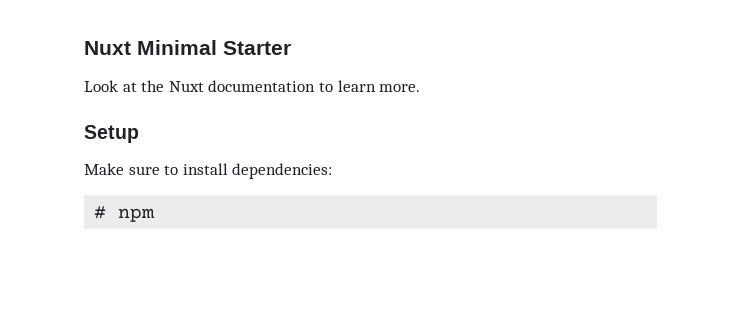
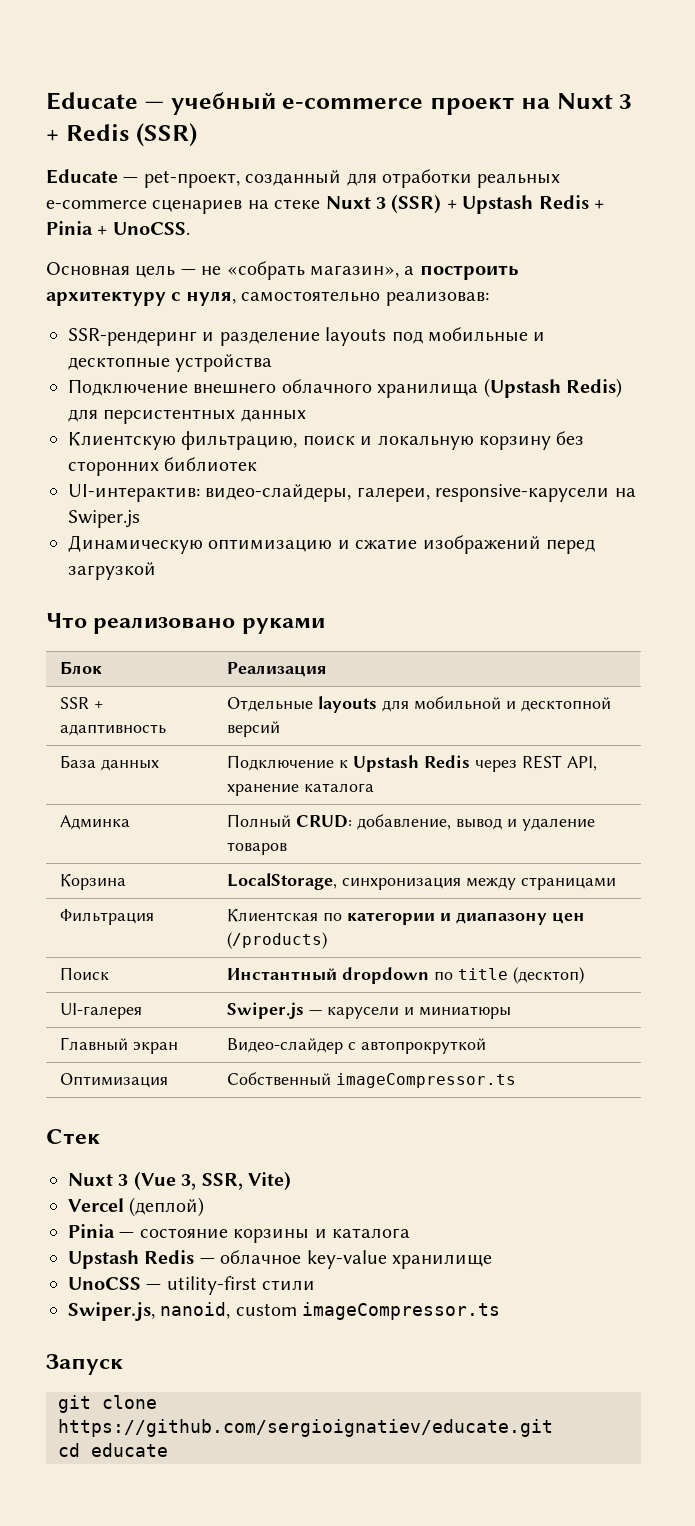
[84,40,291,55] [84,80,421,92] [84,125,139,143] [84,163,333,179] [94,206,156,222] Nuxt Minimal Starter // Look at the Nuxt documentation to learn more. // Setup // Make sure to install dependencies: // # npm -> [46,92,633,115] [46,123,197,147] [46,169,561,188] [46,194,604,214] [46,221,190,235] [46,261,519,280] [46,291,489,306] [68,327,546,346] [68,354,273,372] [68,378,622,398] [68,409,306,424] [68,431,585,450] [68,457,258,476] [68,484,636,502] [68,510,140,528] [68,535,595,554] [68,562,156,580] [46,613,325,634] [60,661,103,674] [227,662,328,677] [60,697,104,709] [60,724,167,736] [227,696,612,713] [227,721,281,737] [60,755,160,771] [227,755,598,772] [227,783,375,796] [60,815,131,830] [227,814,596,831] [227,842,288,855] [60,874,127,890] [227,873,617,890] [60,909,155,925] [227,909,586,925] [227,932,328,949] [60,967,110,980] [227,967,585,984] [60,1003,143,1019] [227,1002,512,1019] [60,1037,179,1054] [227,1038,487,1054] [60,1073,169,1088] [227,1072,517,1088] [46,1129,100,1144] [68,1171,291,1191] [68,1197,205,1217] [68,1224,410,1243] [68,1250,492,1269] [68,1276,316,1295] [68,1302,501,1321] [46,1354,123,1375] [58,1395,157,1413] [58,1419,553,1437] [58,1443,168,1457] Educate — учебный e-commerce проект на Nuxt 3 + Redis (SSR) // Educate — pet-проект, созданный для отработки реальных e-commerce сценариев на стеке Nuxt 3 (SSR) + Upstash Redis + Pinia + UnoCSS. // Основная цель — не «собрать магазин», а построить архитектуру с нуля, самостоятельно реализовав: // SSR-рендеринг и разделение layouts под мобильные и десктопные устройства // Подключение внешнего облачного хранилища (Upstash Redis) для персистентных данных // Клиентскую фильтрацию, поиск и локальную корзину без сторонних библиотек // UI-интерактив: видео-слайдеры, галереи, responsive-карусели на Swiper.js // Динамическую оптимизацию и сжатие изображений перед загрузкой // Что реализовано руками // Блок | Реализация // SSR + адаптивность | Отдельные layouts для мобильной и десктопной версий // База данных | Подключение к Upstash Redis через REST API, хранение каталога // Админка | Полный CRUD: добавление, вывод и удаление товаров // Корзина | LocalStorage, синхронизация между страницами // Фильтрация | Клиентская по категории и диапазону цен (/products) // Поиск | Инстантный dropdown по title (десктоп) // UI-галерея | Swiper.js — карусели и миниатюры // Главный экран | Видео-слайдер с автопрокруткой // Оптимизация | Собственный imageCompressor.ts // Стек // Nuxt 3 (Vue 3, SSR, Vite) // Vercel (деплой) // Pinia — состояние корзины и каталога // Upstash Redis — облачное key-value хранилище // UnoCSS — utility-first стили // Swiper.js, nanoid, custom imageCompressor.ts // Запуск // git clone https://github.com/sergioignatiev/educate.git // cd educate

